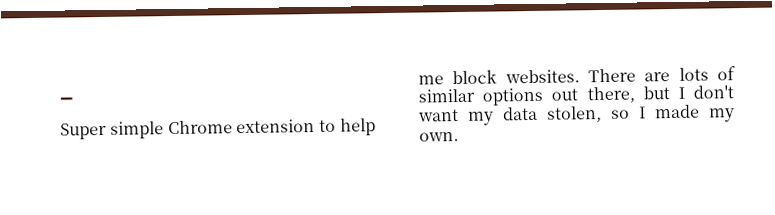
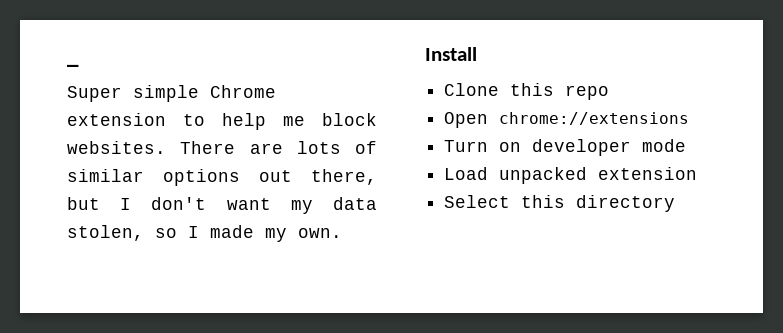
(459, 137) none -> [425,47,477,61] [444,83,610,100] [444,112,690,128] [444,139,687,156] [444,167,698,184] [444,195,676,212] // Install // Clone this repo // Open chrome://extensions // Turn on developer mode // Load unpacked extension // Select this directory

